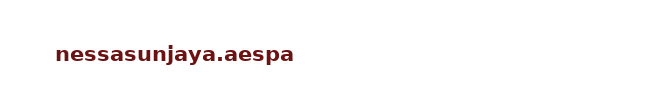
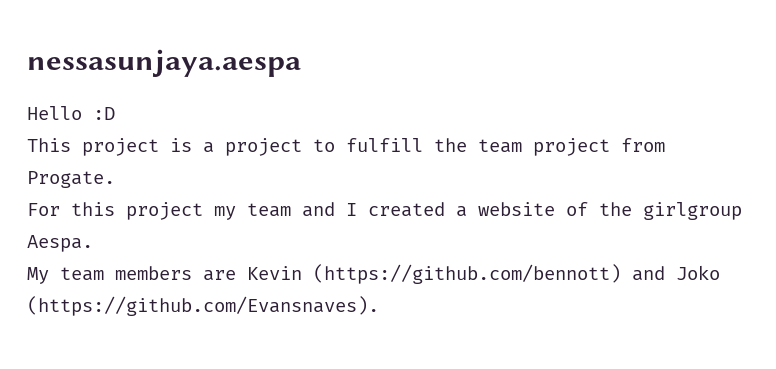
(294, 55) none -> [27,106,115,120] [27,138,665,156] [27,171,115,188] [27,202,742,220] [27,235,93,252] [27,264,720,284] [27,296,379,316] // Hello :D // This project is a project to fulfill the team project from Progate. // For this project my team and I created a website of the girlgroup Aespa. // My team members are Kevin (https://github.com/bennott) and Joko (https://github.com/Evansnaves).

